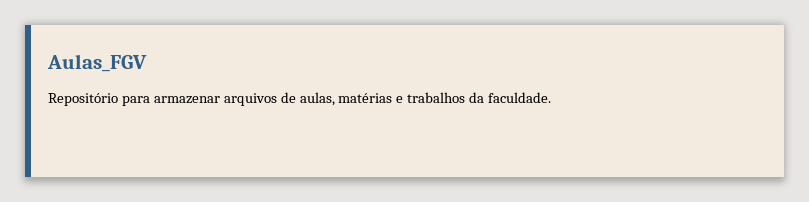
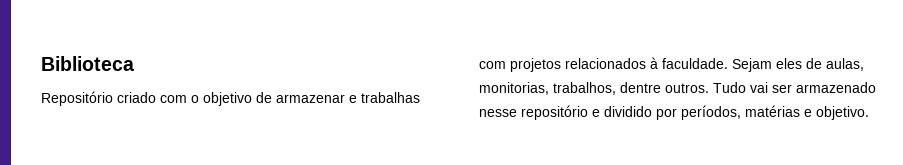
[47,54,147,72] Aulas_FGV -> [41,56,134,71] Biblioteca
[121,92,552,106] para armazenar arquivos de aulas, matérias e trabalhos da faculdade. -> [117,92,420,106] [479,57,864,72] [479,82,876,95] [479,105,869,120] criado com o objetivo de armazenar e trabalhas com projetos relacionados à faculdade. Sejam eles de aulas, monitorias, trabalhos, dentre outros. Tudo vai ser armazenado nesse repositório e dividido por períodos, matérias e objetivo.

